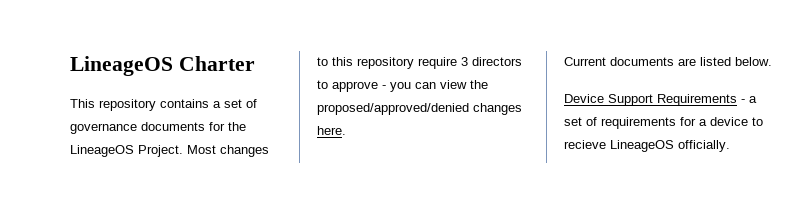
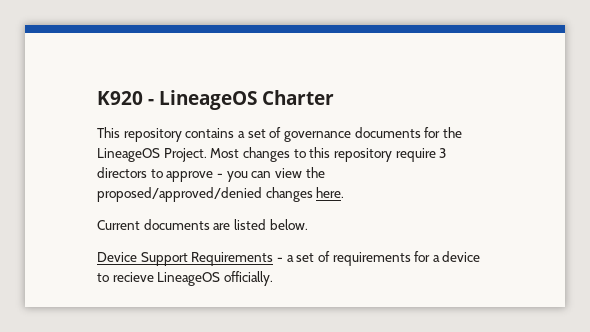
(70, 66) none -> [97,91,154,105] K920 -

